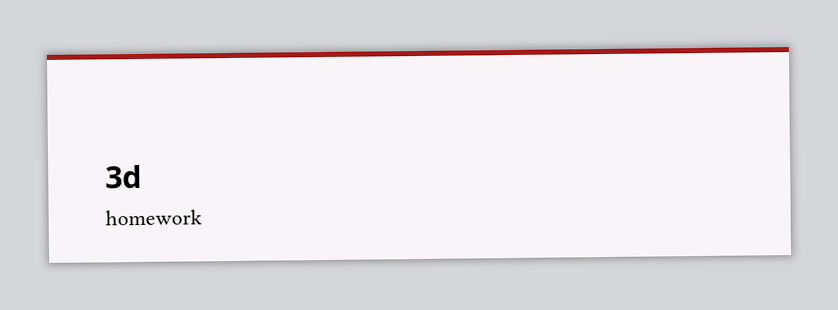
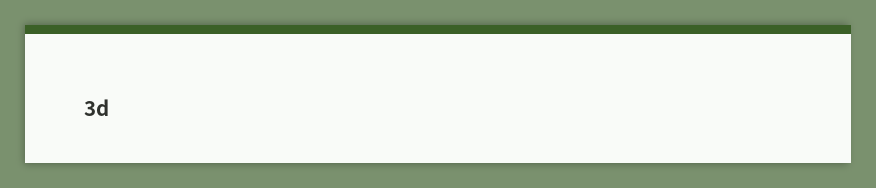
[105,209,202,226] // homework -> (109, 107) none

